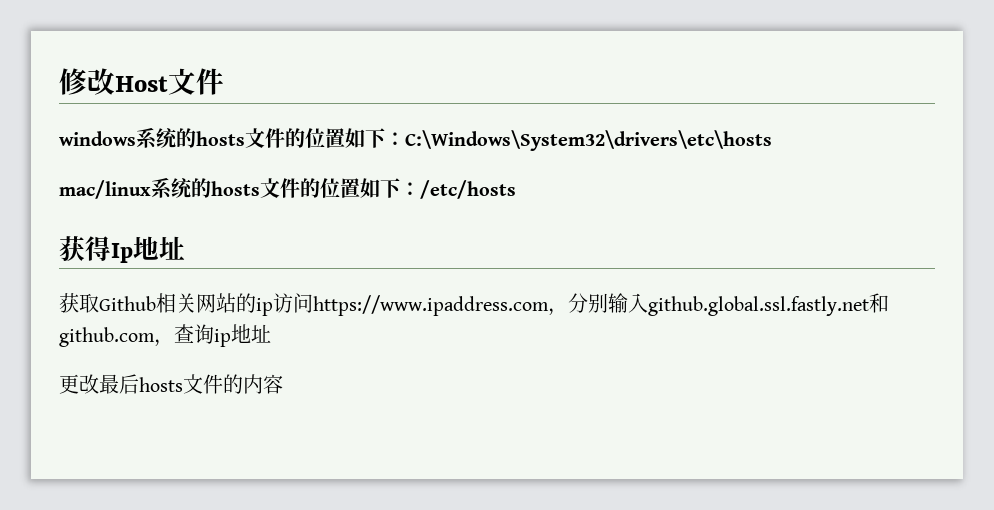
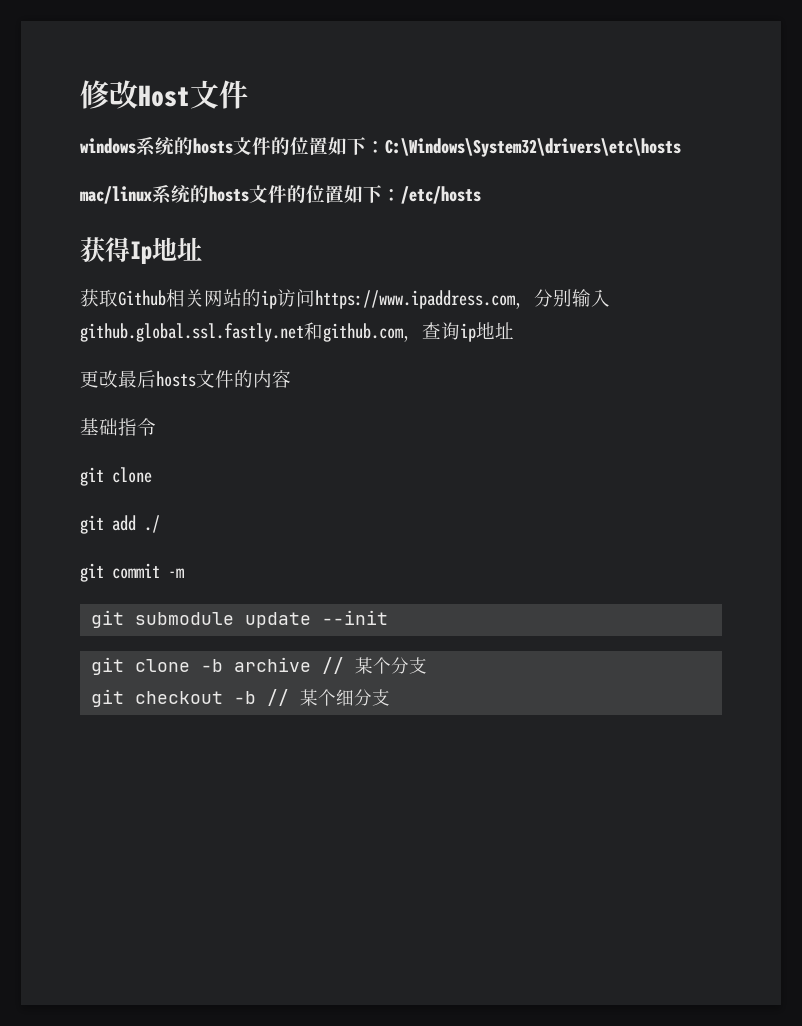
(283, 384) none -> [80,418,156,436] [80,467,152,486] [80,515,160,534] [80,563,184,582] [91,610,389,628] [91,657,428,675] [91,689,391,707] // 基础指令 // git clone // git add ./ // git commit -m // git submodule update --init // git clone -b archive // 某个分支 // git checkout -b // 某个细分支

